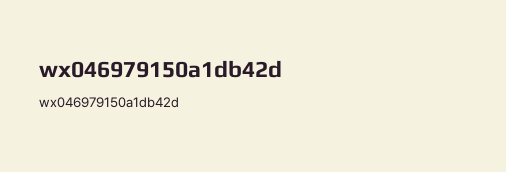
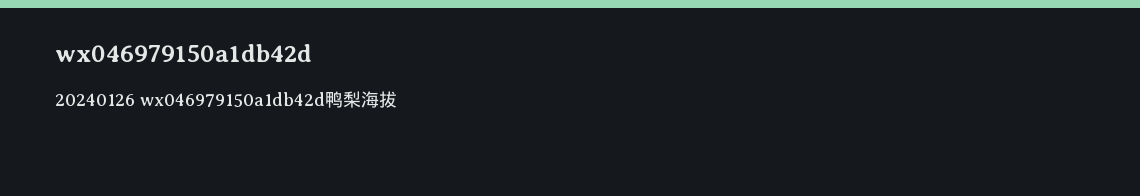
[39,97,179,108] wx046979150a1db42d -> [55,91,397,108] 20240126 wx046979150a1db42d鸭梨海拔

